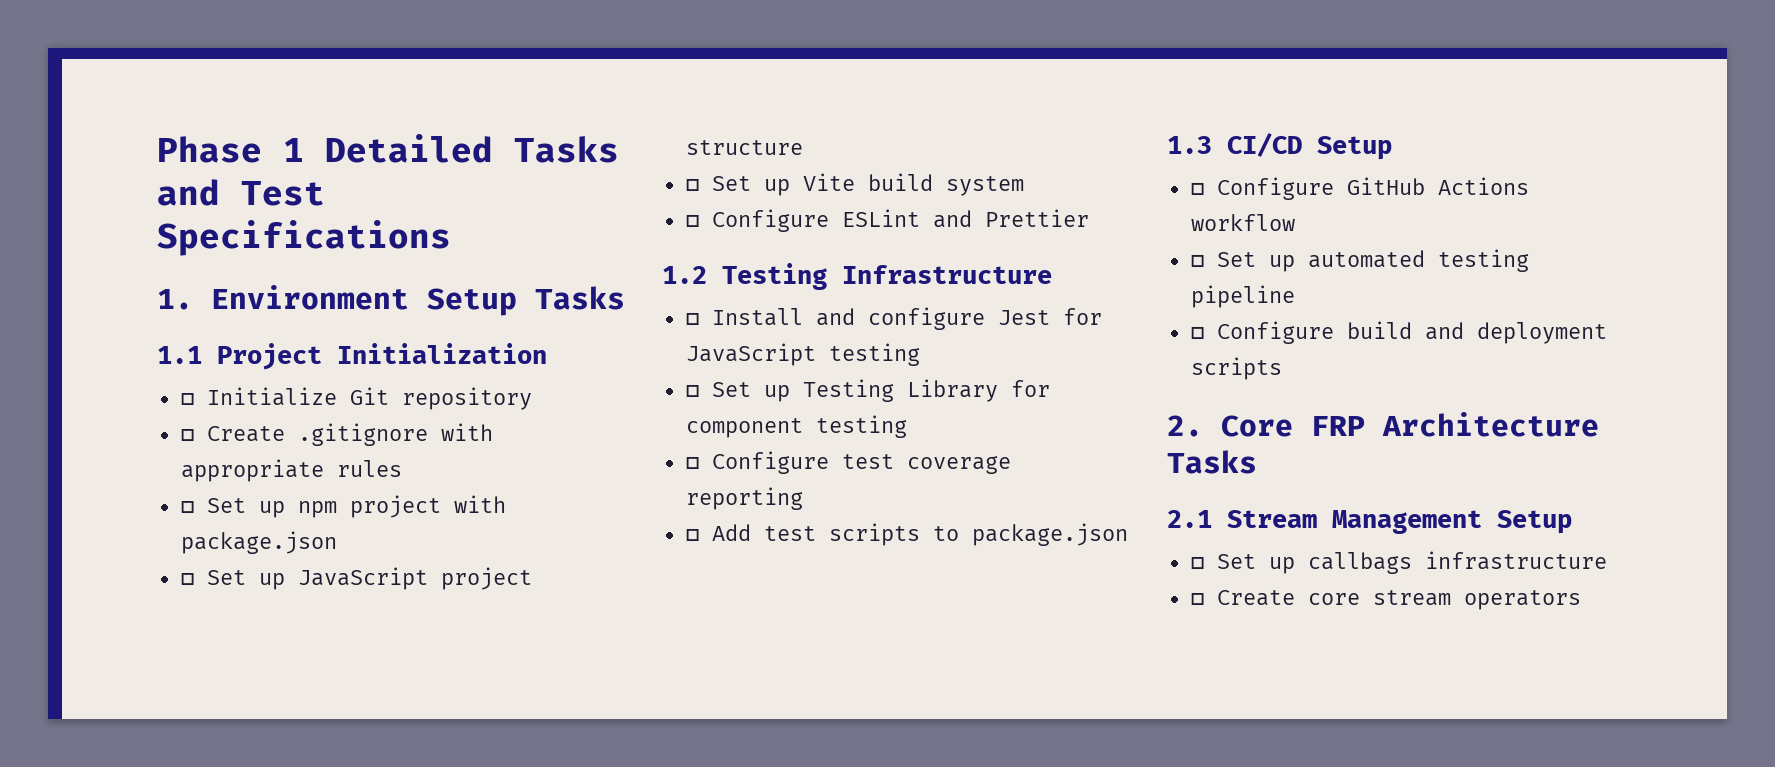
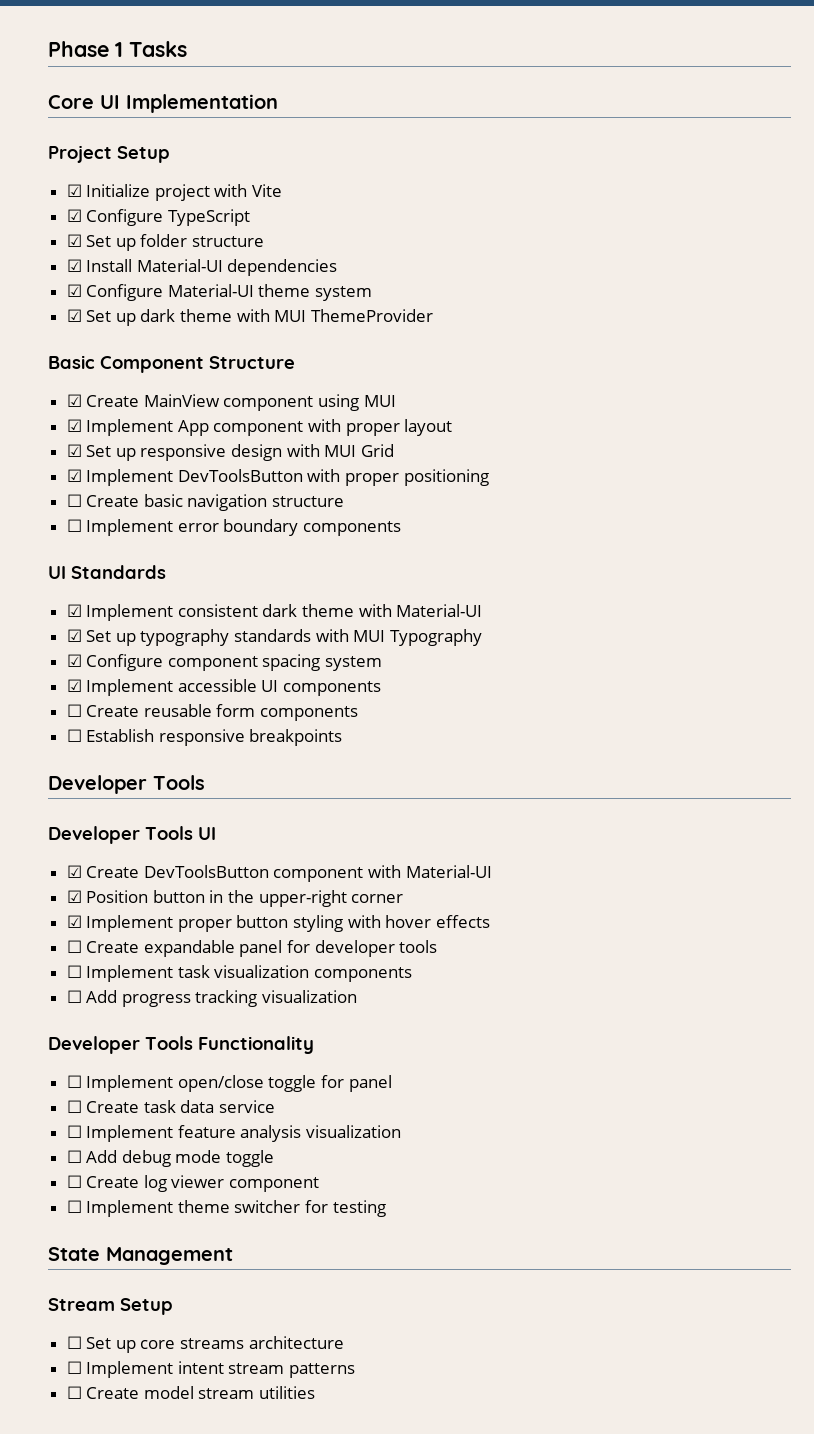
[325,134,619,163] [157,179,325,206] [157,220,451,256] [157,285,625,316] [157,343,547,370] [180,387,532,410] [180,423,493,446] [180,459,402,482] [180,495,506,518] [180,531,337,554] [180,567,532,590] [685,140,803,155] [685,173,1024,196] [685,209,1089,232] [662,263,1052,290] [685,307,1102,330] [685,343,920,366] [685,379,1050,402] [685,415,907,438] [685,451,1011,474] [685,487,803,510] [685,523,1128,546] [1167,133,1392,160] [1190,177,1529,200] [1190,214,1295,231] [1190,249,1529,272] [1190,285,1295,308] [1190,321,1607,344] [1190,357,1282,380] [1167,412,1599,437] [1167,450,1257,474] [1167,510,1572,534] [1190,551,1607,574] [1190,590,1581,610] Detailed Tasks and Test Specifications // 1. Environment Setup Tasks // 1.1 Project Initialization // ☐ Initialize Git repository // ☐ Create .gitignore with appropriate rules // ☐ Set up npm project with package.json // ☐ Set up JavaScript project structure // ☐ Set up Vite build system // ☐ Configure ESLint and Prettier // 1.2 Testing Infrastructure // ☐ Install and configure Jest for JavaScript testing // ☐ Set up Testing Library for component testing // ☐ Configure test coverage reporting // ☐ Add test scripts to package.json // 1.3 CI/CD Setup // ☐ Configure GitHub Actions workflow // ☐ Set up automated testing pipeline // ☐ Configure build and deployment scripts // 2. Core FRP Architecture Tasks // 2.1 Stream Management Setup // ☐ Set up callbags infrastructure // ☐ Create core stream operators -> [129,41,187,57] [48,94,278,113] [48,145,170,163] [66,184,283,201] [66,209,250,226] [66,234,265,251] [66,259,338,276] [66,284,373,301] [66,309,433,326] [48,355,295,373] [66,394,396,411] [66,419,453,436] [66,444,394,461] [66,469,489,486] [66,494,345,511] [66,519,402,536] [48,565,166,579] [66,604,483,621] [66,629,482,646] [66,654,383,671] [66,679,382,696] [66,704,359,721] [66,729,343,746] [48,775,205,794] [48,826,216,844] [66,865,492,882] [66,890,404,907] [66,915,490,932] [66,940,438,957] [66,965,413,982] [66,990,358,1007] [48,1036,314,1054] [66,1075,392,1092] [66,1100,276,1113] [66,1125,402,1142] [66,1150,275,1167] [66,1175,320,1192] [66,1200,386,1217] [48,1247,233,1265] [48,1298,173,1315] [66,1336,344,1353] [66,1361,356,1378] [66,1386,316,1399] Tasks // Core UI Implementation // Project Setup // ☑ Initialize project with Vite // ☑ Configure TypeScript // ☑ Set up folder structure // ☑ Install Material-UI dependencies // ☑ Configure Material-UI theme system // ☑ Set up dark theme with MUI ThemeProvider // Basic Component Structure // ☑ Create MainView component using MUI // ☑ Implement App component with proper layout // ☑ Set up responsive design with MUI Grid // ☑ Implement DevToolsButton with proper positioning // ☐ Create basic navigation structure // ☐ Implement error boundary components // UI Standards // ☑ Implement consistent dark theme with Material-UI // ☑ Set up typography standards with MUI Typography // ☑ Configure component spacing system // ☑ Implement accessible UI components // ☐ Create reusable form components // ☐ Establish responsive breakpoints // Developer Tools // Developer Tools UI // ☑ Create DevToolsButton component with Material-UI // ☑ Position button in the upper-right corner // ☑ Implement proper button styling with hover effects // ☐ Create expandable panel for developer tools // ☐ Implement task visualization components // ☐ Add progress tracking visualization // Developer Tools Functionality // ☐ Implement open/close toggle for panel // ☐ Create task data service // ☐ Implement feature analysis visualization // ☐ Add debug mode toggle // ☐ Create log viewer component // ☐ Implement theme switcher for testing // State Management // Stream Setup // ☐ Set up core streams architecture // ☐ Implement intent stream patterns // ☐ Create model stream utilities

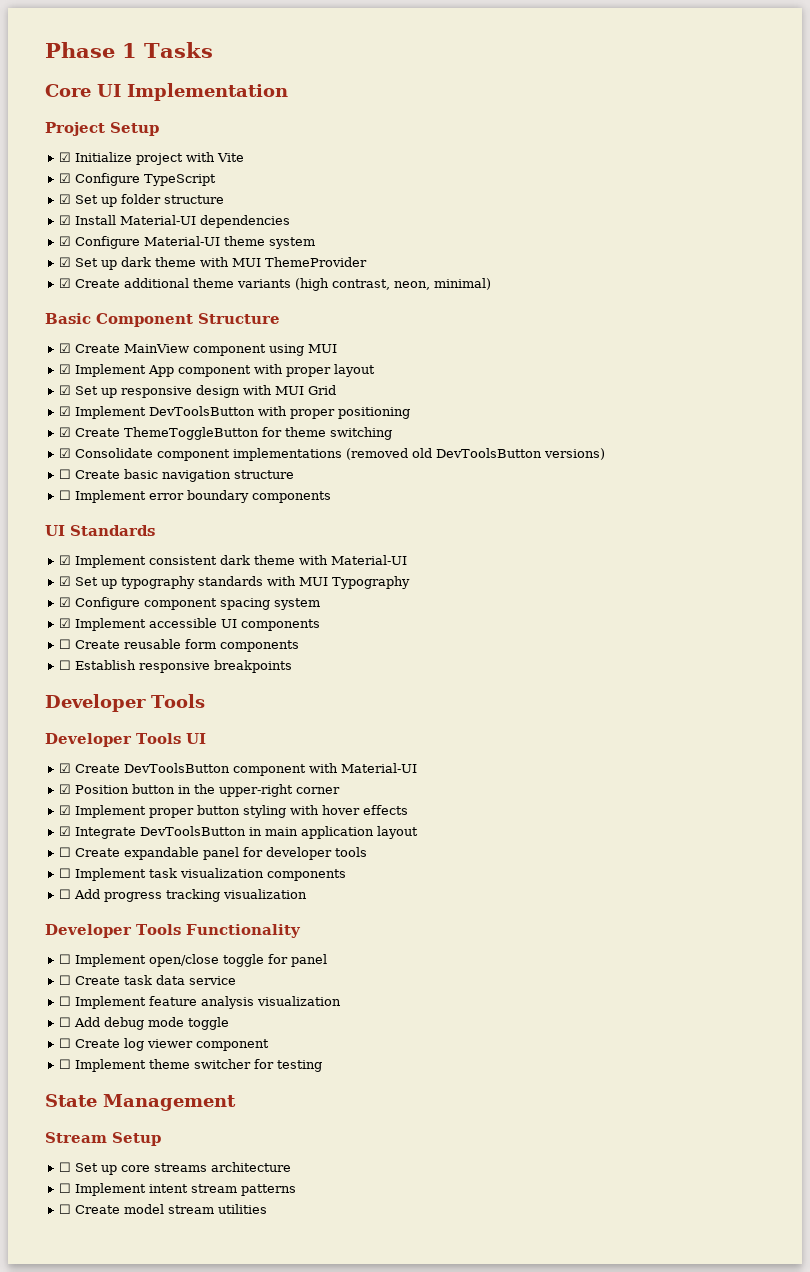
(433, 315) none -> [59,278,492,291] // ☑ Create additional theme variants (high contrast, neon, minimal)
(489, 477) none -> [59,427,393,440] [59,448,606,461] // ☑ Create ThemeToggleButton for theme switching // ☑ Consolidate component implementations (removed old DevToolsButton versions)
(490, 921) none -> [59,826,419,839] // ☑ Integrate DevToolsButton in main application layout

